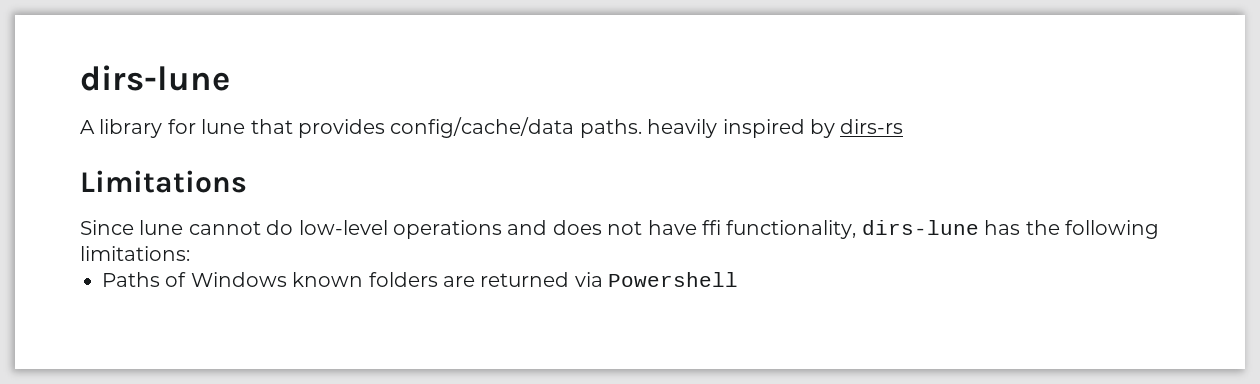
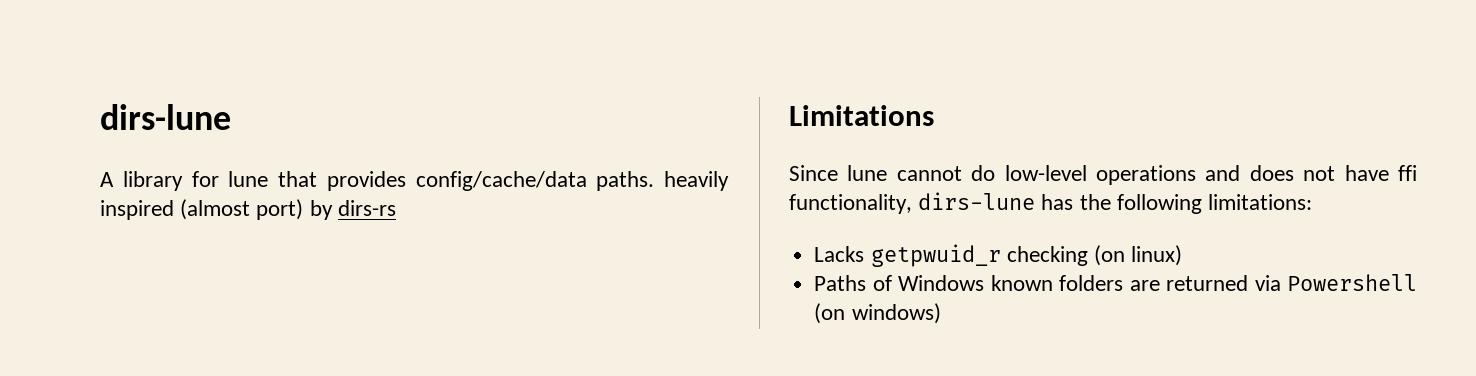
(805, 128) none -> [180,199,304,220] (almost port)
(190, 253) none -> [814,244,1183,267] // Lacks getpwuid_r checking (on linux)
(739, 279) none -> [814,303,941,324] (on windows)

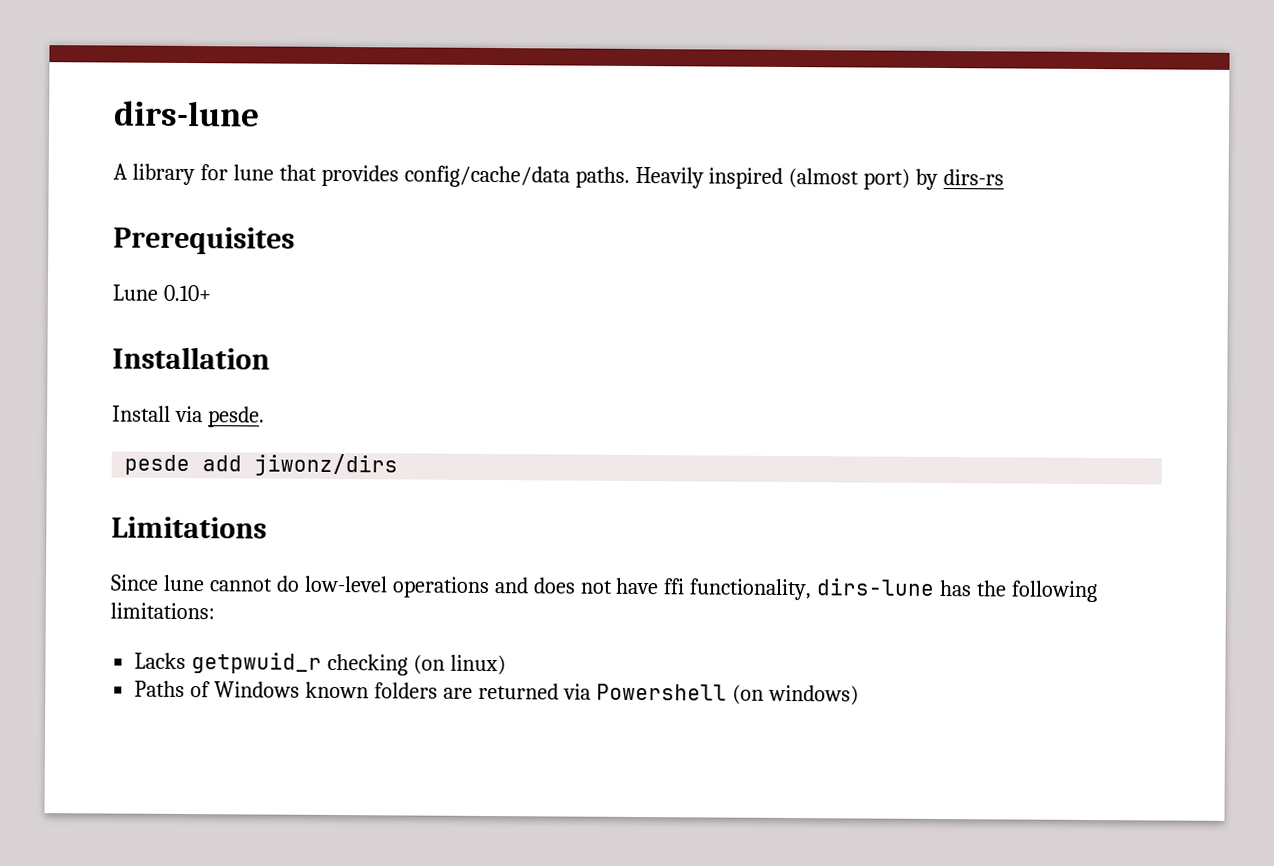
[664,171,729,191] heavily -> [634,166,704,189] Heavily
(396, 208) none -> [113,226,295,255] [112,284,211,302] [112,346,270,370] [112,405,265,428] [124,453,399,477] // Prerequisites // Lune 0.10+ // Installation // Install via pesde. // pesde add jiwonz/dirs

